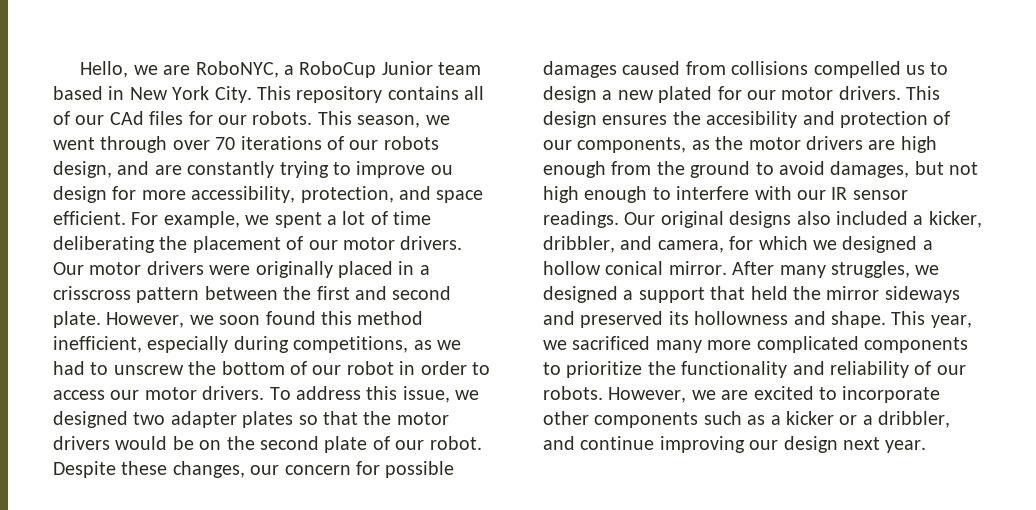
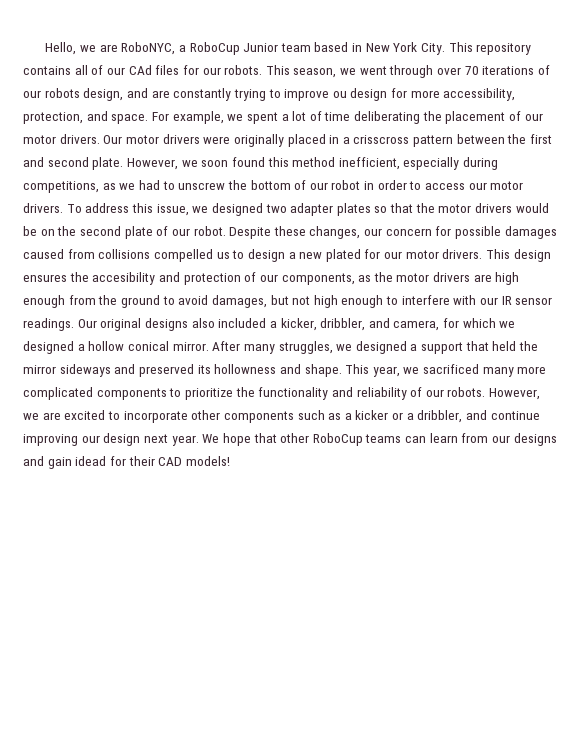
[436,190,484,203] [53,211,126,225] space efficient. -> [111,114,149,124] space.
(927, 446) none -> [202,433,557,446] [23,456,230,469] We hope that other RoboCup teams can learn from our designs and gain idead for their CAD models!

